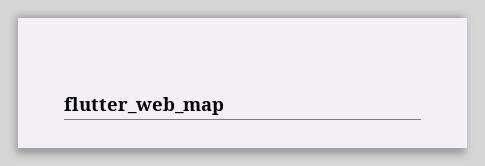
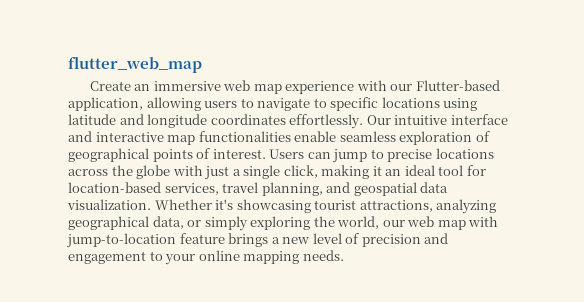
(224, 106) none -> [89,80,500,94] [68,97,478,111] [68,114,508,129] [68,131,490,145] [68,148,494,163] [68,165,486,180] [68,182,449,196] [67,199,497,214] [68,216,499,231] [66,233,449,248] [68,250,344,265] // Create an immersive web map experience with our Flutter-based application, allowing users to navigate to specific locations using latitude and longitude coordinates effortlessly. Our intuitive interface and interactive map functionalities enable seamless exploration of geographical points of interest. Users can jump to precise locations across the globe with just a single click, making it an ideal tool for location-based services, travel planning, and geospatial data visualization. Whether it's showcasing tourist attractions, analyzing geographical data, or simply exploring the world, our web map with jump-to-location feature brings a new level of precision and engagement to your online mapping needs.

